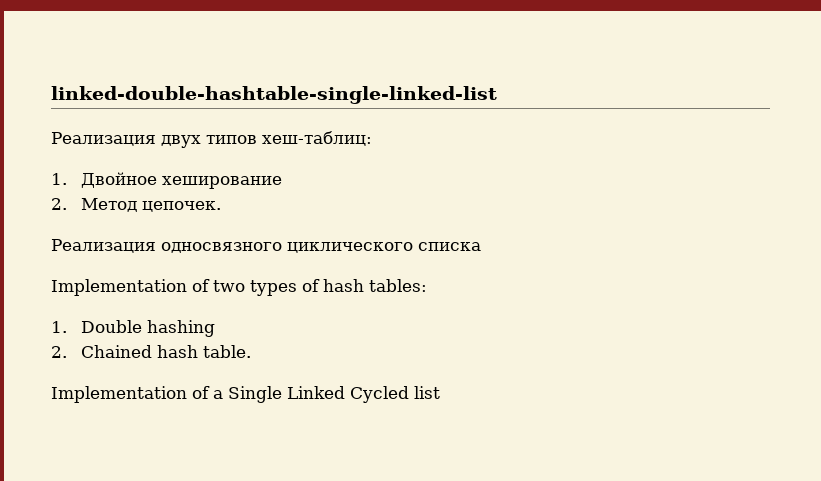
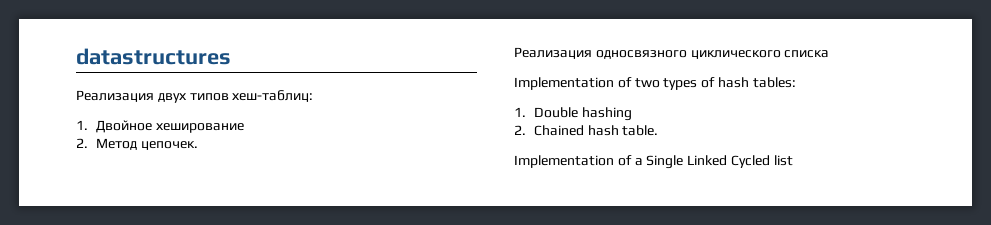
[51,86,497,104] linked-double-hashtable-single-linked-list -> [76,48,231,65] datastructures

